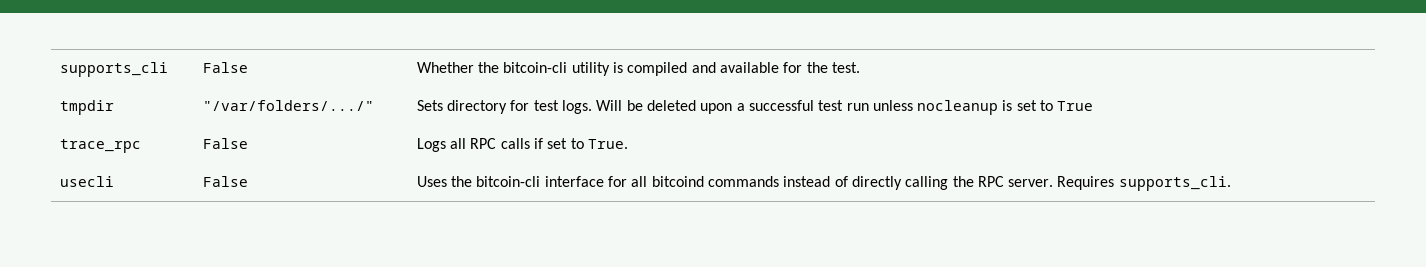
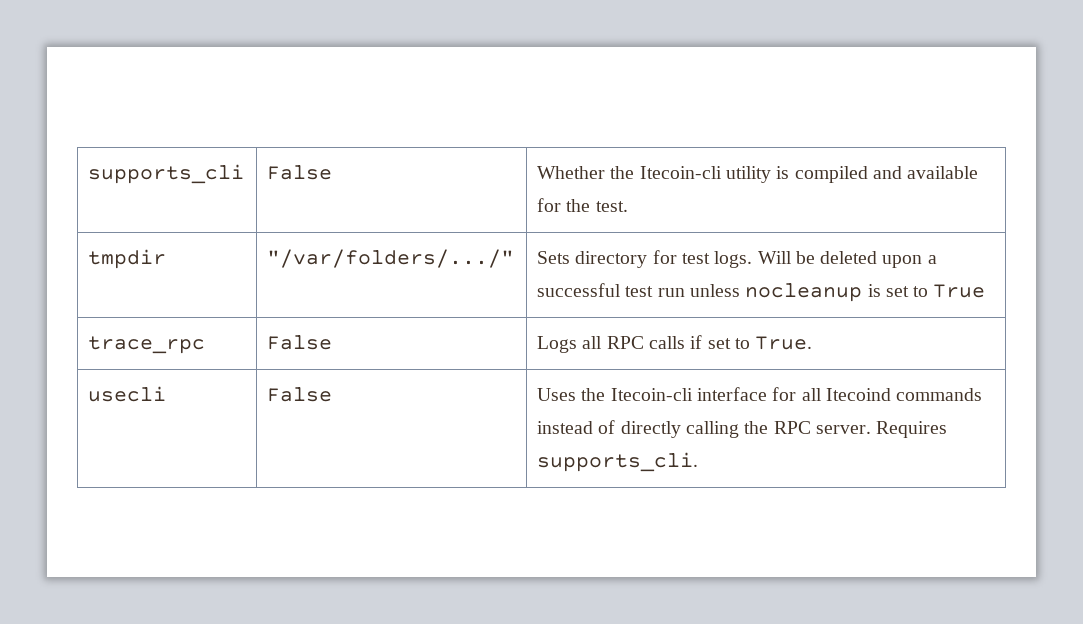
[503,62,568,73] bitcoin-cli -> [639,166,722,179] Itecoin-cli
[476,176,541,187] bitcoin-cli -> [610,388,693,401] Itecoin-cli
[651,176,704,187] bitcoind -> [825,388,891,401] Itecoind

